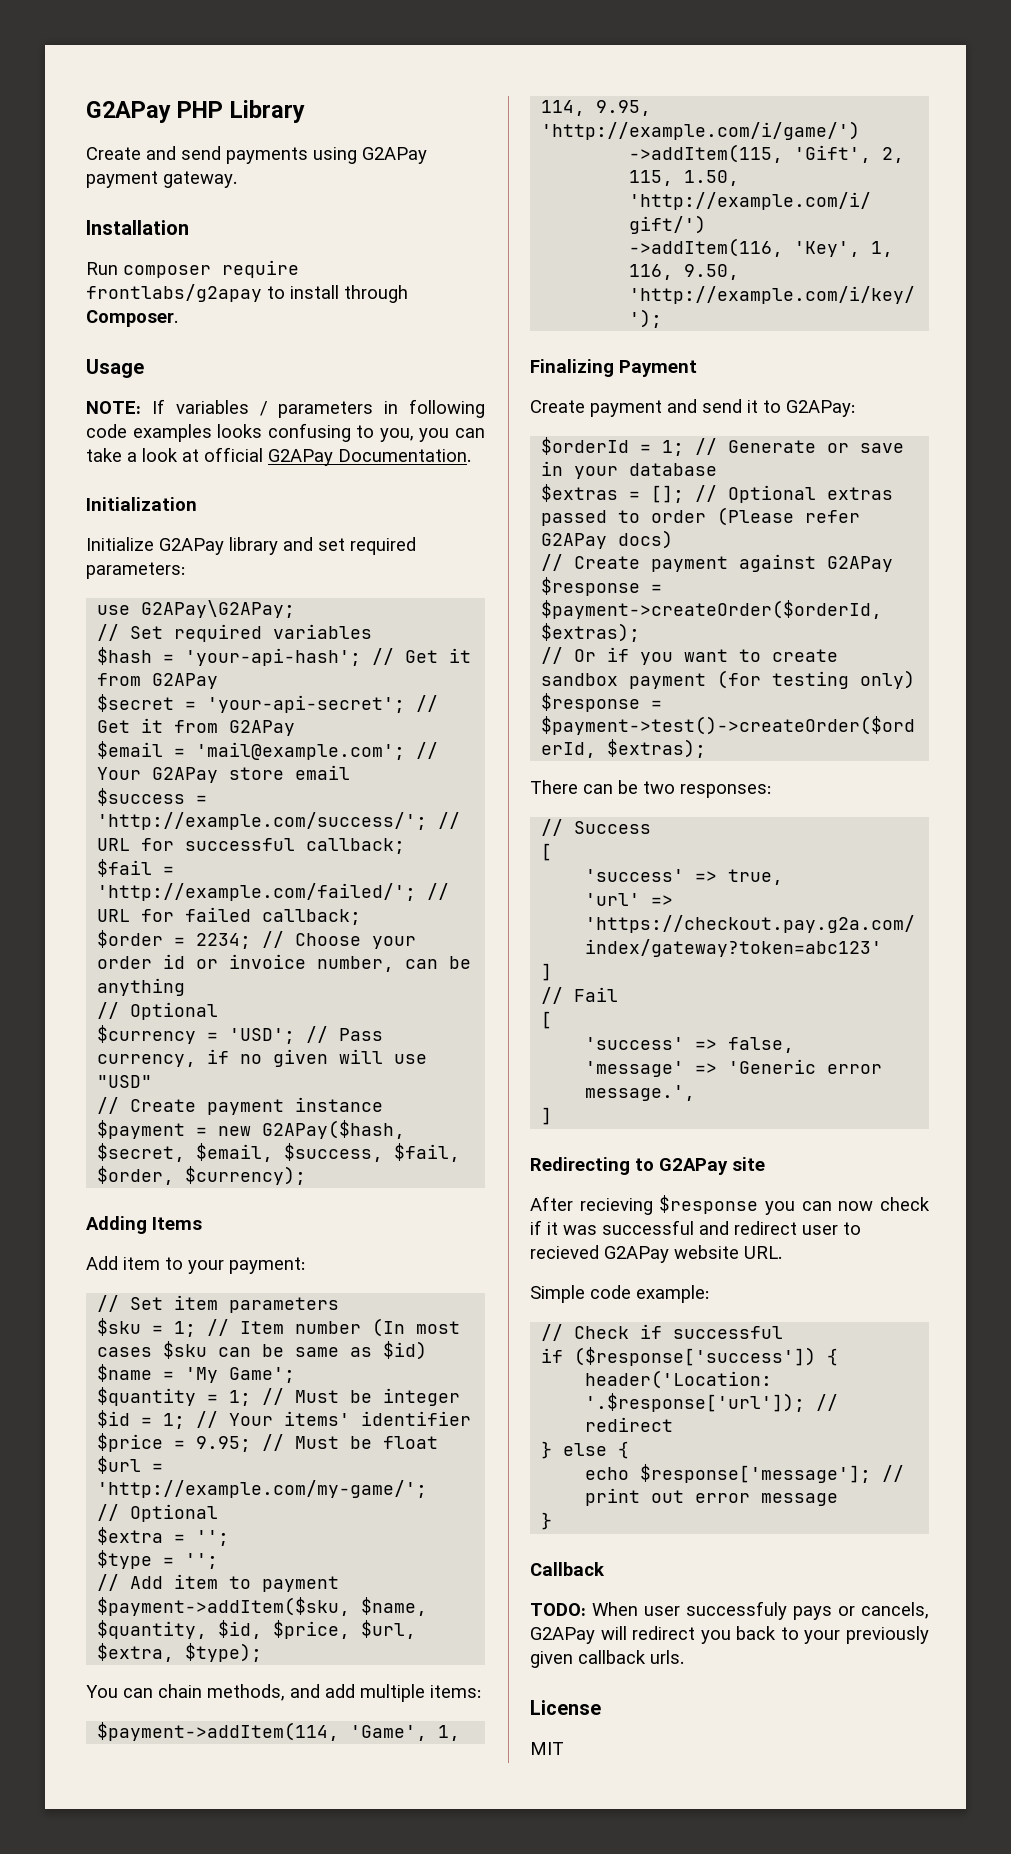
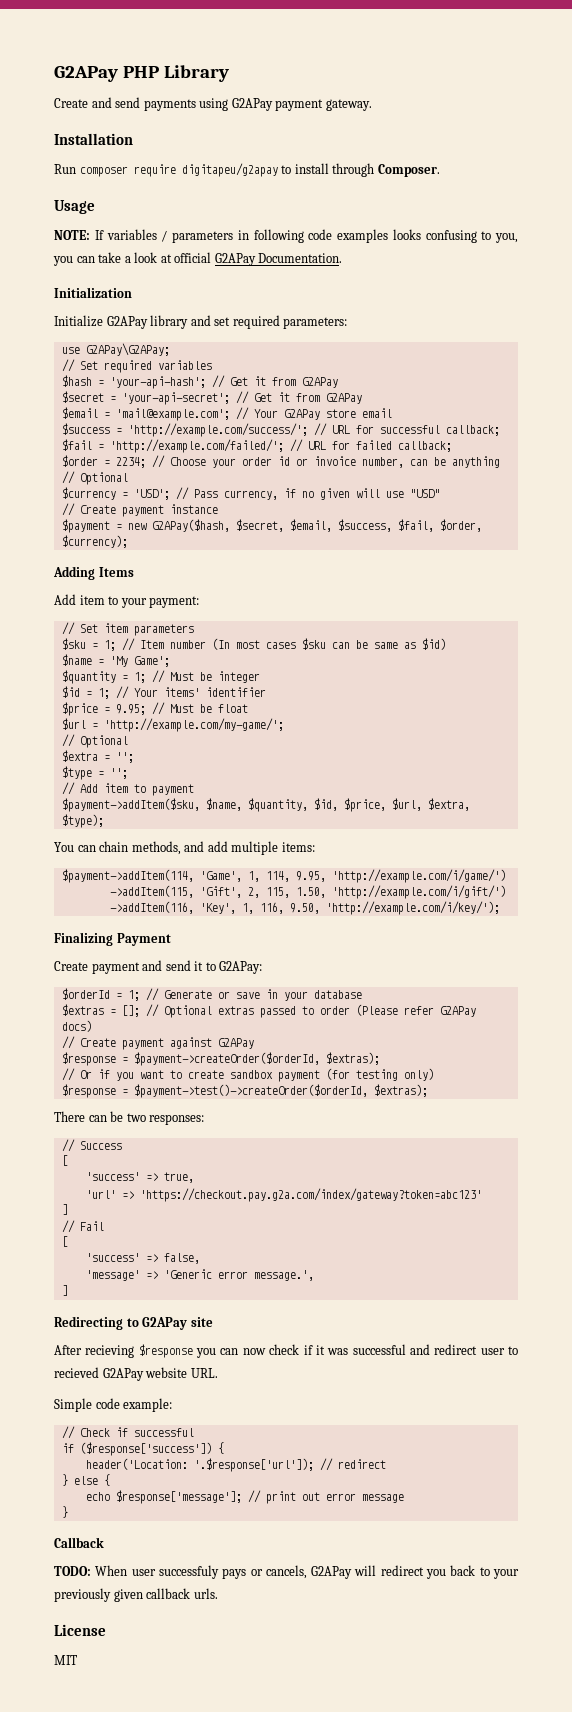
[86,284,262,302] frontlabs/g2apay -> [181,163,278,177] digitapeu/g2apay

